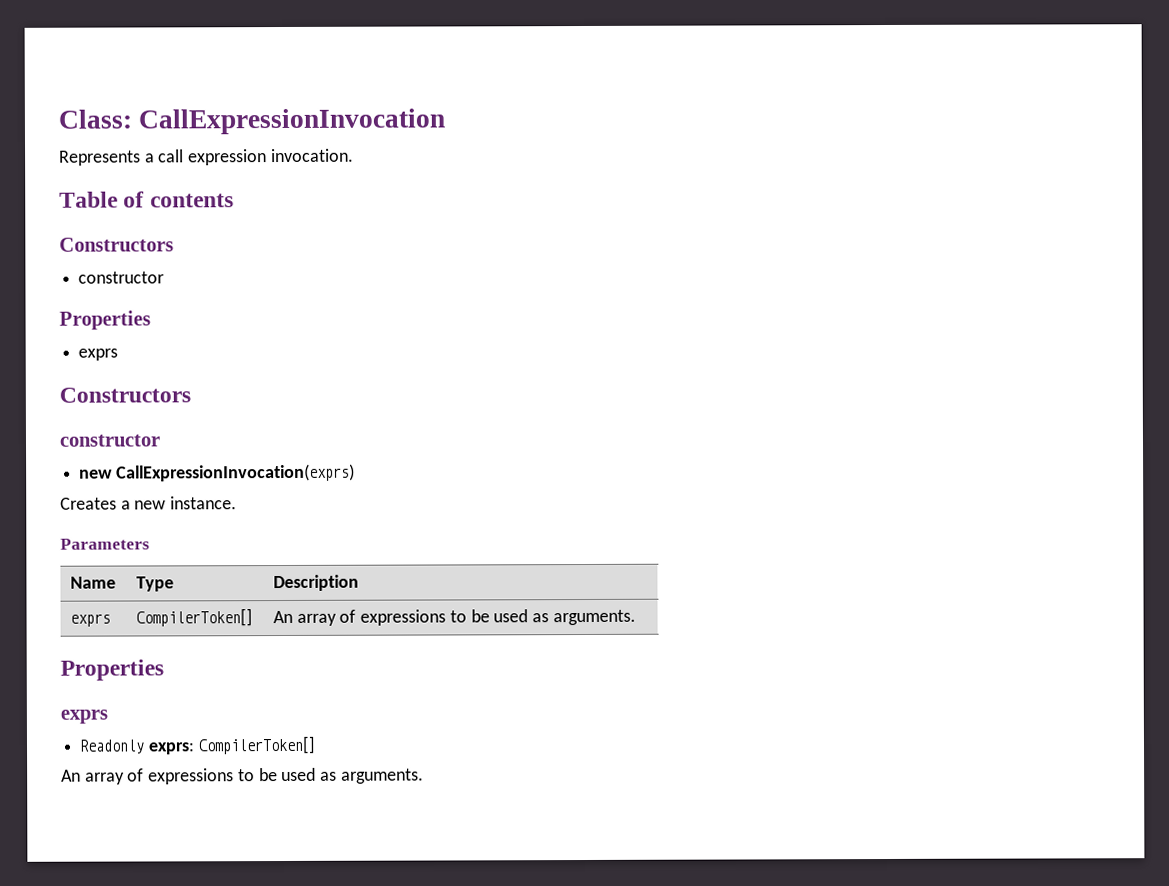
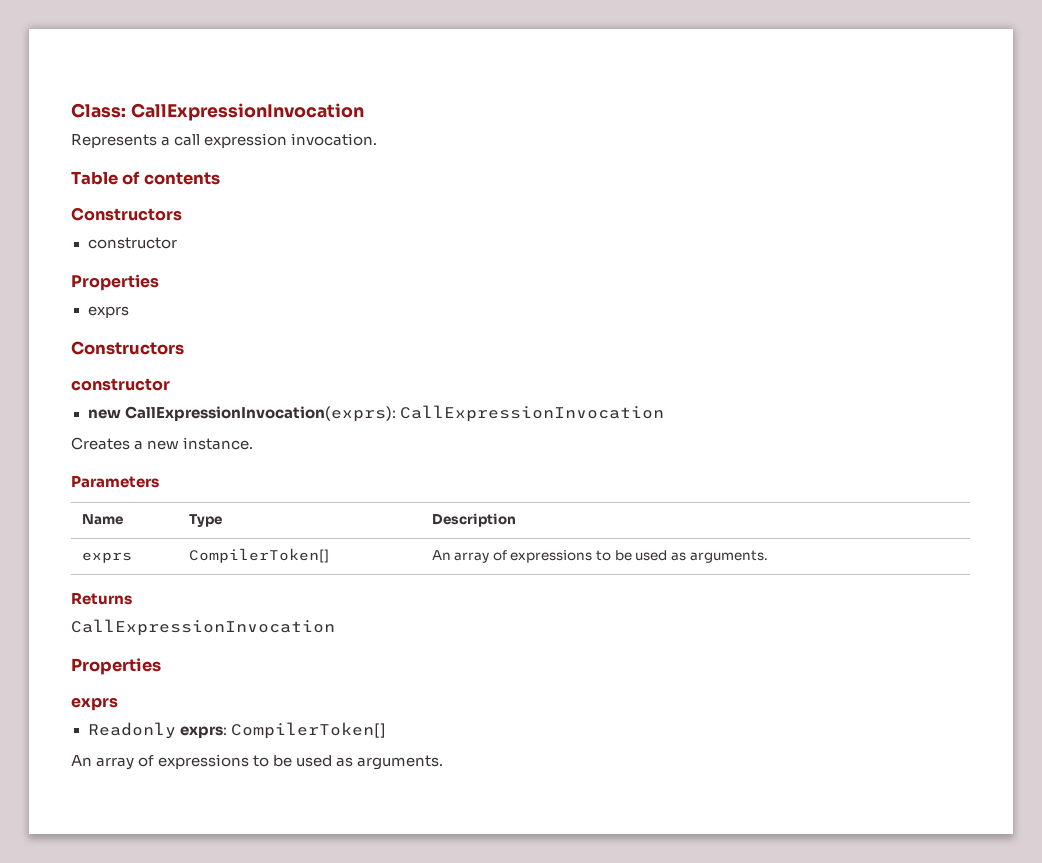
[115,463,355,482] CallExpressionInvocation(exprs) -> [124,405,664,422] CallExpressionInvocation(exprs): CallExpressionInvocation
(636, 617) none -> [71,592,132,605] [71,619,335,636] // Returns // CallExpressionInvocation

